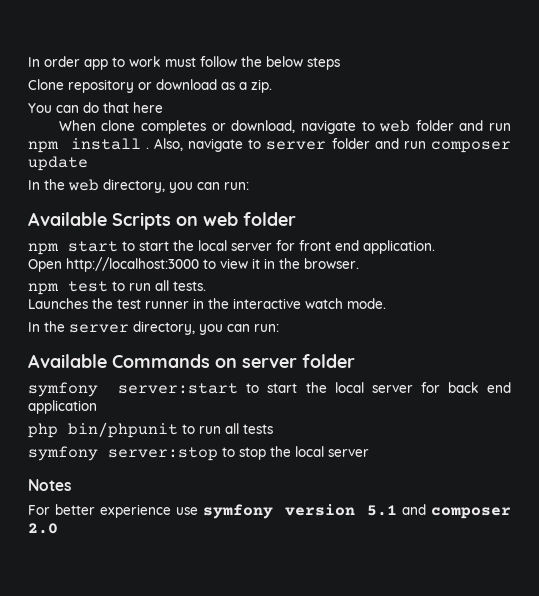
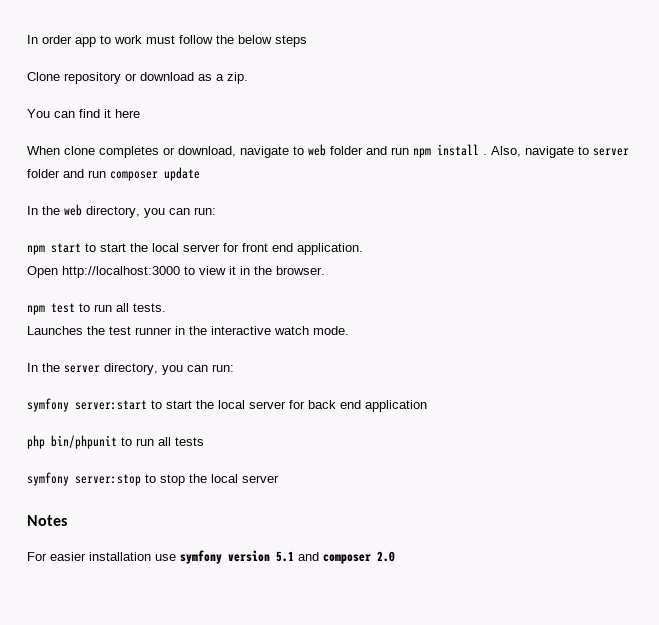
[83,102,129,113] do that -> [79,109,111,118] find it
[28,212,296,230] // Available Scripts on web folder -> (216, 211) none
[28,354,355,368] // Available Commands on server folder -> (234, 368) none
[54,504,171,518] better experience -> [50,552,151,561] easier installation

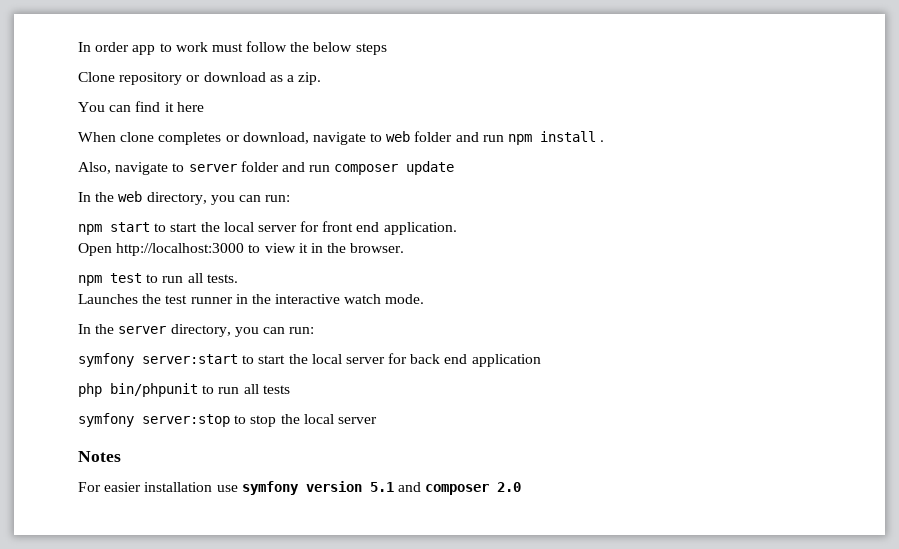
(487, 154) none -> (605, 141) //

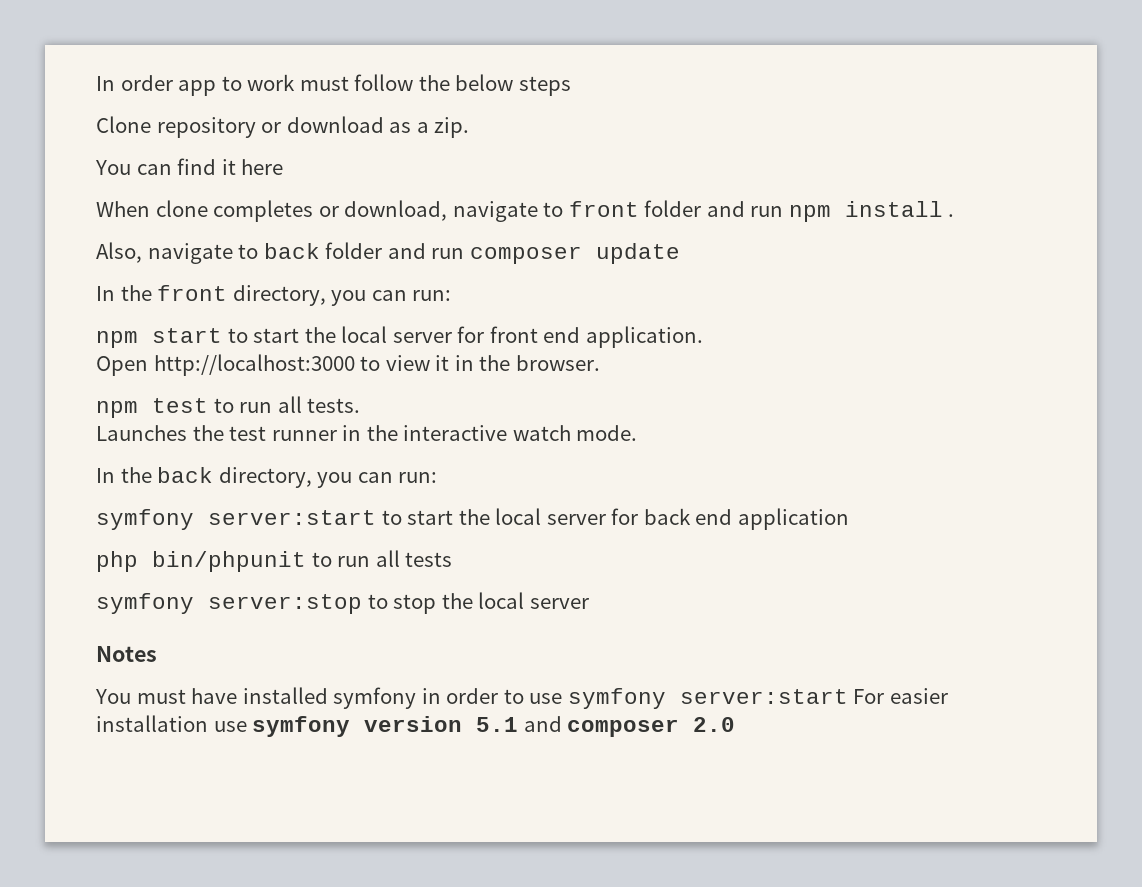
[386,131,411,142] web -> [568,201,639,217] front
[188,164,237,172] server -> [263,243,320,259] back
[118,191,143,202] web -> [157,285,228,301] front
[118,326,167,334] server -> [157,467,214,483] back
(121, 456) none -> [95,687,848,709] You must have installed symfony in order to use symfony server:start

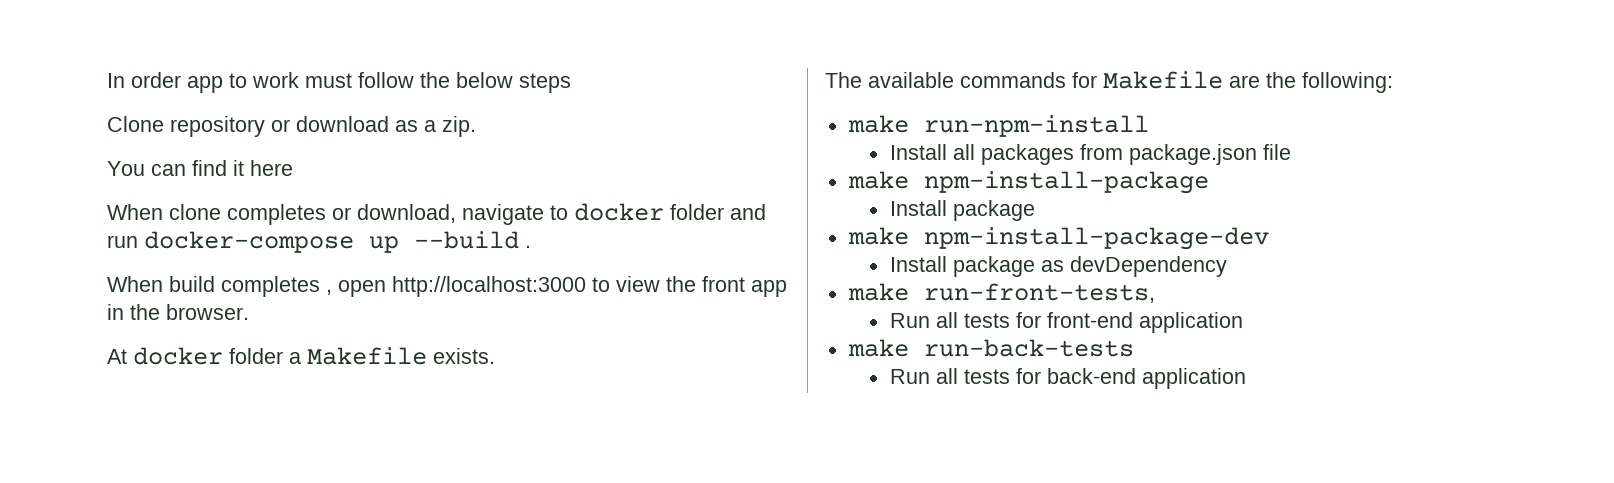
[568,200,955,222] [96,242,680,264] [96,285,452,306] [96,326,703,348] [96,354,600,376] [96,396,361,418] [96,425,638,441] [96,467,438,488] [96,508,849,530] [96,550,453,572] [96,592,589,614] [96,646,157,662] [95,687,948,709] [96,715,736,737] front folder and run npm install . // Also, navigate to back folder and run composer update // In the front directory, you can run: // npm start to start the local server for front end application. // Open http://localhost:3000 to view it in the browser. // npm test to run all tests. // Launches the test runner in the interactive watch mode. // In the back directory, you can run: // symfony server:start to start the local server for back end application // php bin/phpunit to run all tests // symfony server:stop to stop the local server // Notes // You must have installed symfony in order to use symfony server:start For easier installation use symfony version 5.1 and composer 2.0 -> [574,203,766,221] [107,231,531,253] [107,276,787,297] [107,304,249,320] [107,347,495,365] [825,71,1393,93] [847,115,1149,137] [889,144,1291,165] [847,171,1209,194] [889,200,1035,221] [847,227,1269,250] [889,256,1227,277] [847,283,1155,303] [889,312,1243,333] [847,339,1134,357] [889,368,1246,389] docker folder and run docker-compose up --build . // When build completes , open http://localhost:3000 to view the front app in the browser. // At docker folder a Makefile exists. // The available commands for Makefile are the following: // make run-npm-install // Install all packages from package.json file // make npm-install-package // Install package // make npm-install-package-dev // Install package as devDependency // make run-front-tests, // Run all tests for front-end application // make run-back-tests // Run all tests for back-end application

